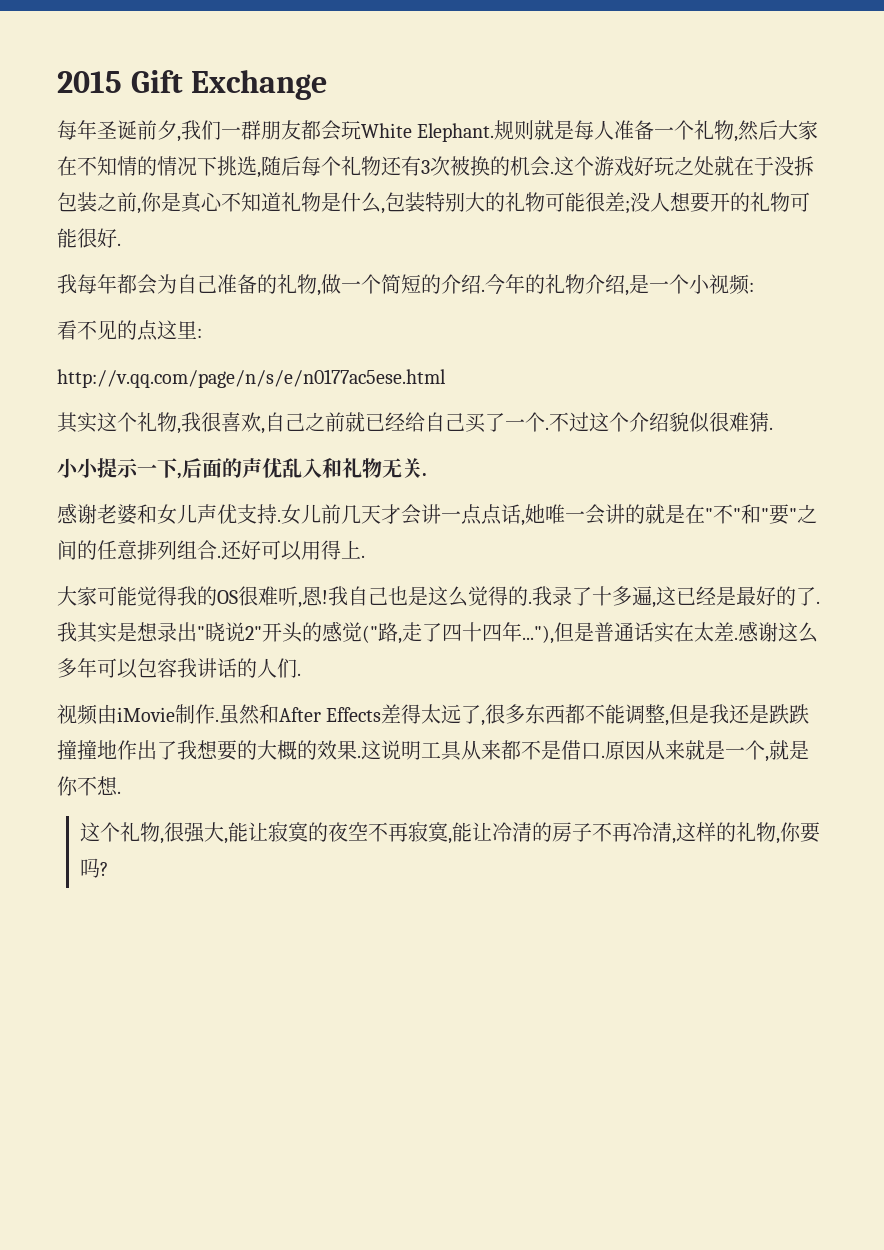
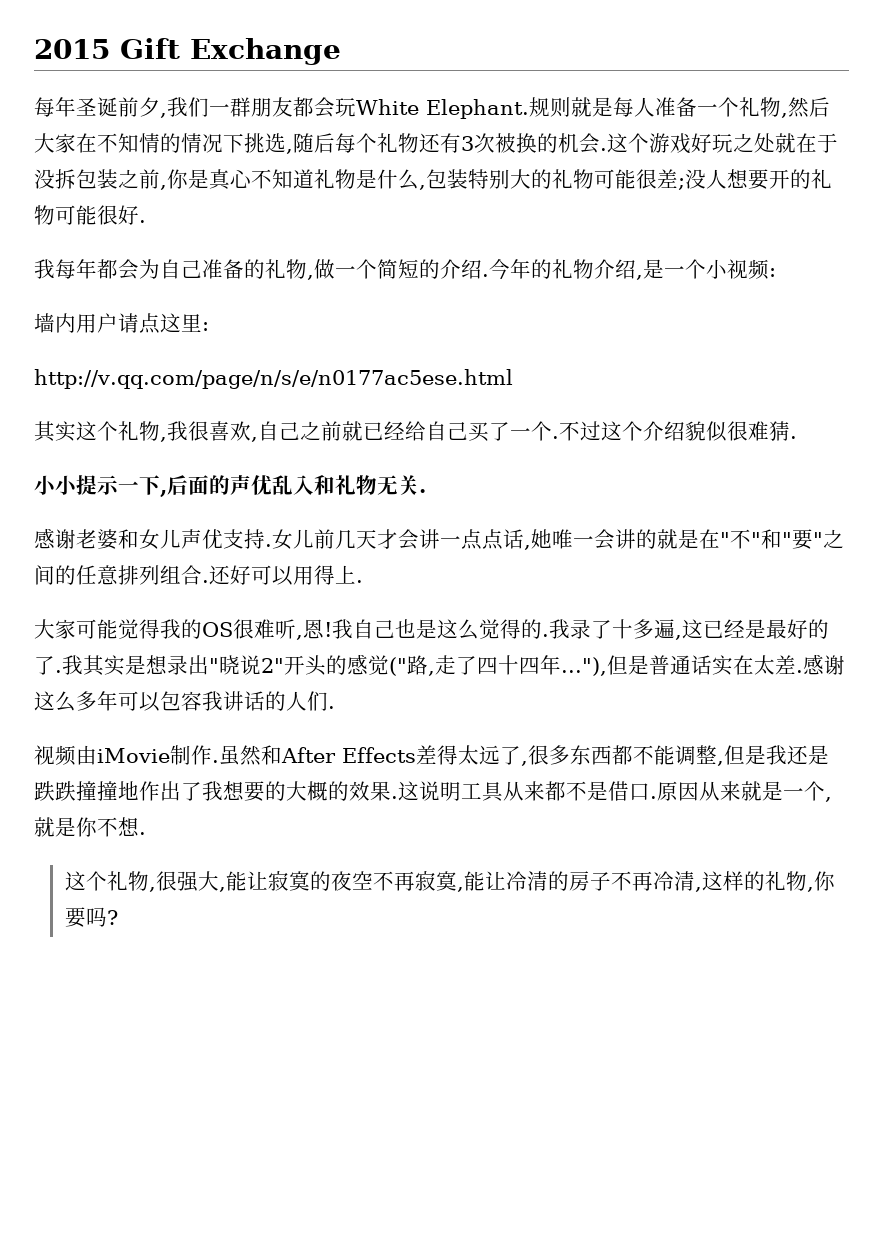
[57,320,137,340] 看不见的 -> [34,313,139,333] 墙内用户请

